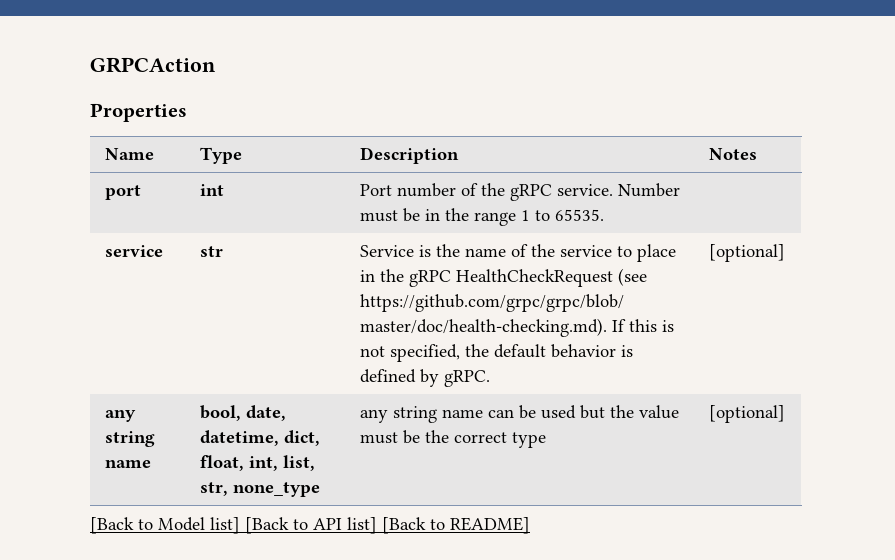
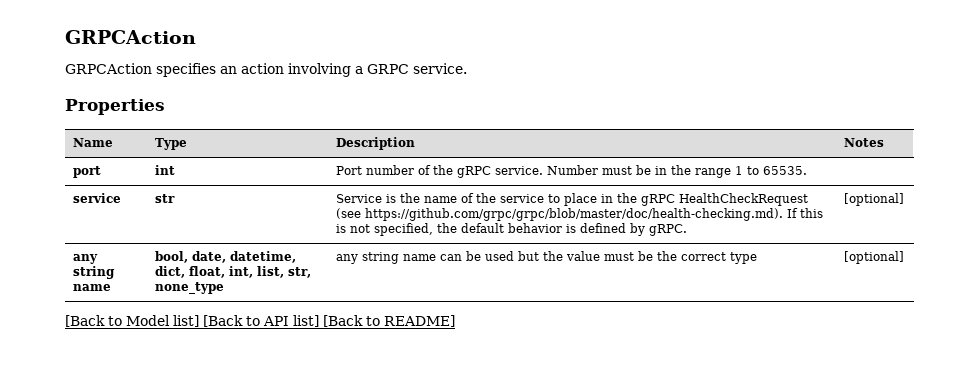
[90,57,216,73] GRPCAction -> [65,30,196,44] [65,63,467,77] GRPCAction // GRPCAction specifies an action involving a GRPC service.

